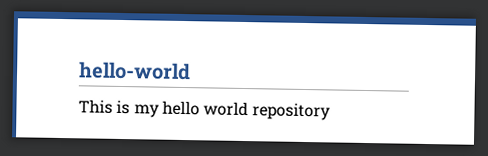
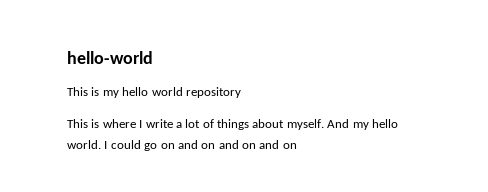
(331, 111) none -> [67,119,398,130] [67,140,297,151] // This is where I write a lot of things about myself. And my hello world. I could go on and on and on and on

